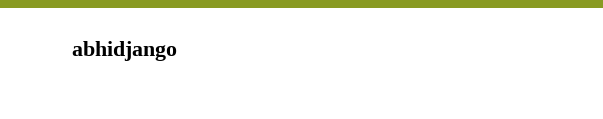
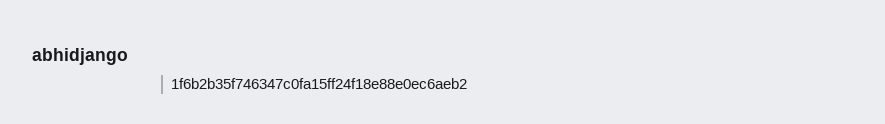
(177, 51) none -> [171,78,468,89] // 1f6b2b35f746347c0fa15ff24f18e88e0ec6aeb2

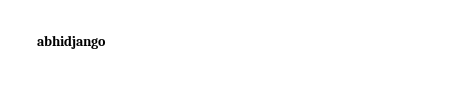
[171,78,468,89] // 1f6b2b35f746347c0fa15ff24f18e88e0ec6aeb2 -> (106, 42) none

